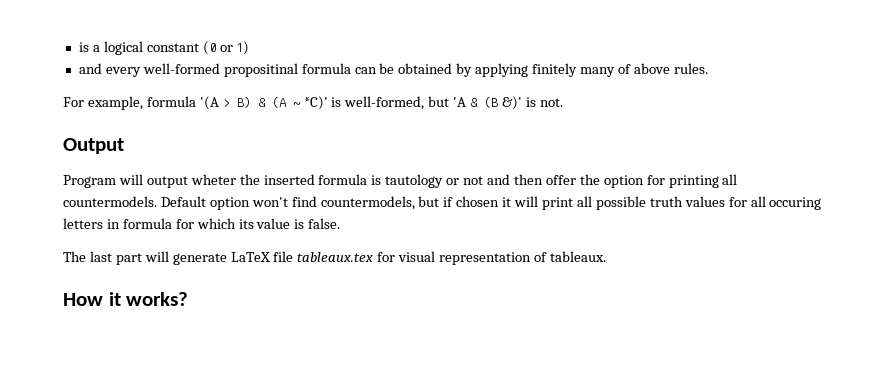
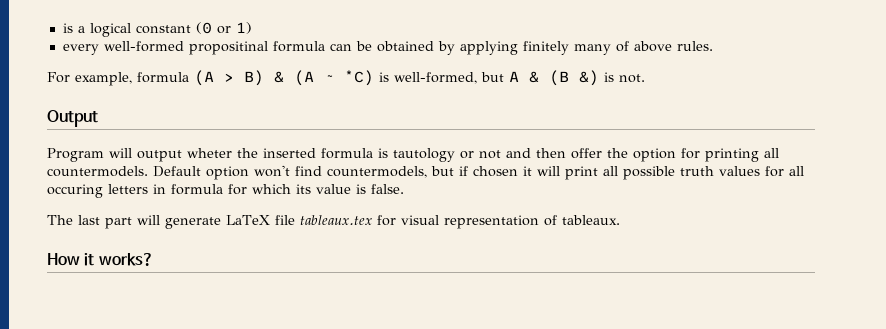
[78,63,102,74] and -> (252, 28) none
[199,96,219,110] '(A -> [194,70,214,86] (A
[303,96,328,110] *C)' -> [344,70,374,86] *C)
[453,97,467,107] 'A -> [509,71,519,82] A
[502,96,523,110] &)' -> [579,70,599,86] &)

